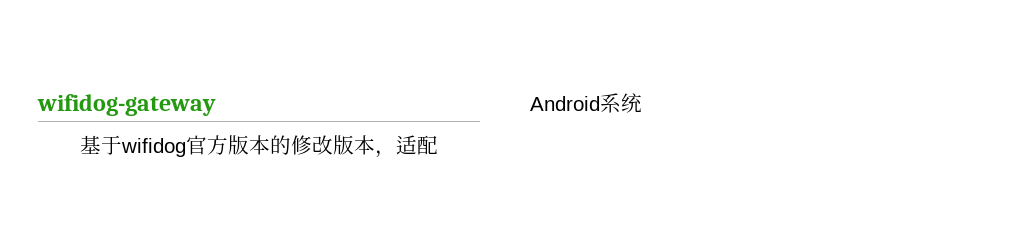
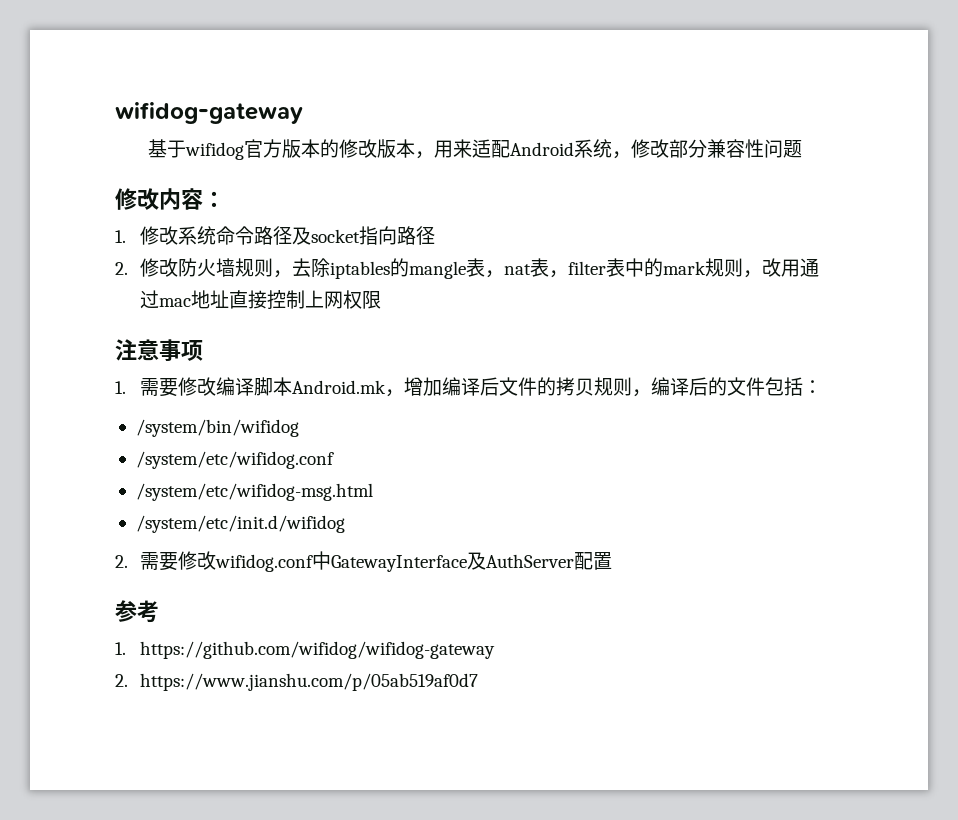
(396, 154) none -> [434,139,473,158] 用来
(642, 103) none -> [612,139,803,159] [115,188,225,210] [115,226,435,245] [115,258,819,279] [139,290,381,310] [115,339,203,361] [115,377,822,397] [135,419,299,437] [135,451,334,469] [135,483,373,501] [135,515,345,533] [115,551,612,572] [115,600,159,623] [115,641,495,659] [115,673,478,691] ，修改部分兼容性问题 // 修改内容： // 1.修改系统命令路径及socket指向路径 // 2.修改防火墙规则，去除iptables的mangle表，nat表，filter表中的mark规则，改用通过mac地址直接控制上网权限 // 注意事项 // 1.需要修改编译脚本Android.mk，增加编译后文件的拷贝规则，编译后的文件包括： // /system/bin/wifidog // /system/etc/wifidog.conf // /system/etc/wifidog-msg.html // /system/etc/init.d/wifidog // 2.需要修改wifidog.conf中GatewayInterface及AuthServer配置 // 参考 // 1. https://github.com/wifidog/wifidog-gateway // 2. https://www.jianshu.com/p/05ab519af0d7

